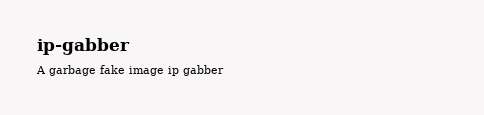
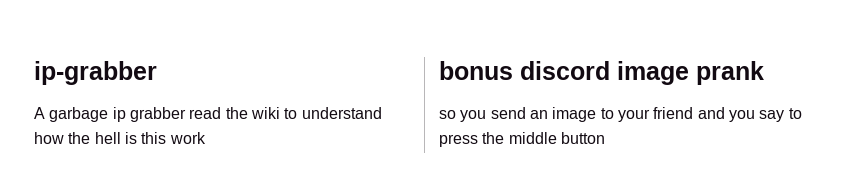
[37,38,130,55] ip-gabber -> [34,61,157,85] ip-grabber
[100,65,224,76] fake image ip gabber -> [112,107,382,122] [34,132,206,144] [439,61,764,85] [439,107,802,122] [439,132,605,147] ip grabber read the wiki to understand how the hell is this work // bonus discord image prank // so you send an image to your friend and you say to press the middle button

